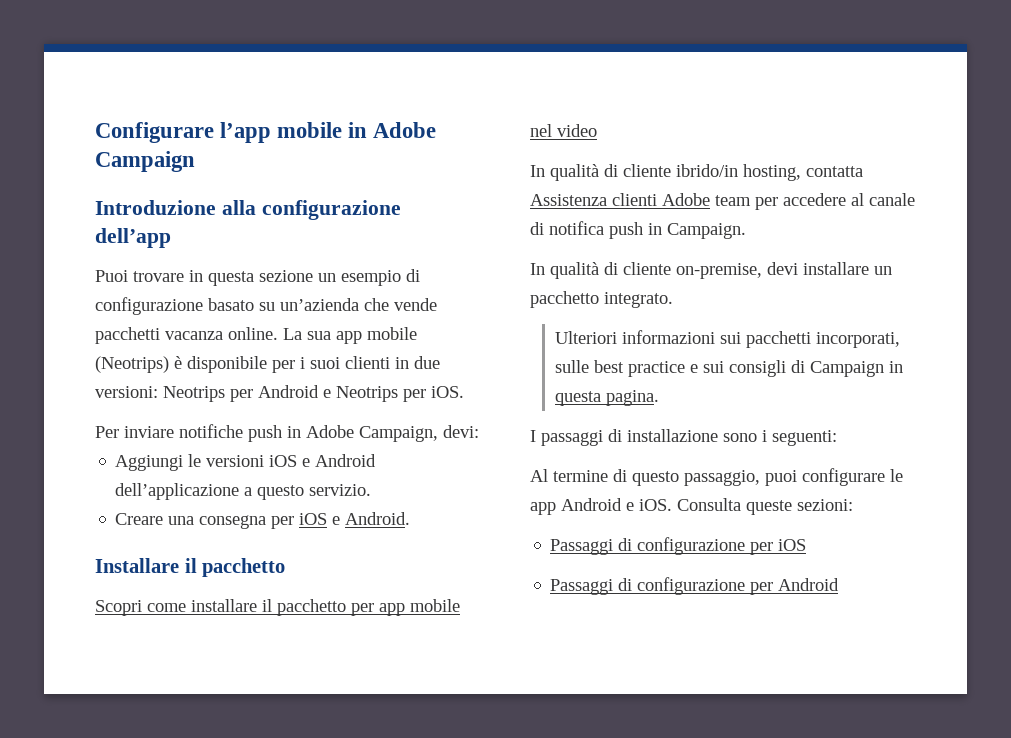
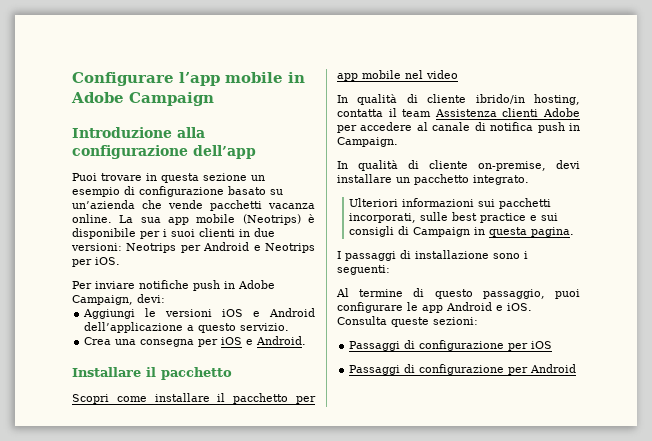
[115,513,164,525] Creare -> [84,337,112,345] Crea
(863, 171) none -> [388,108,432,117] il team
[715,195,751,206] team -> (580, 112) none

